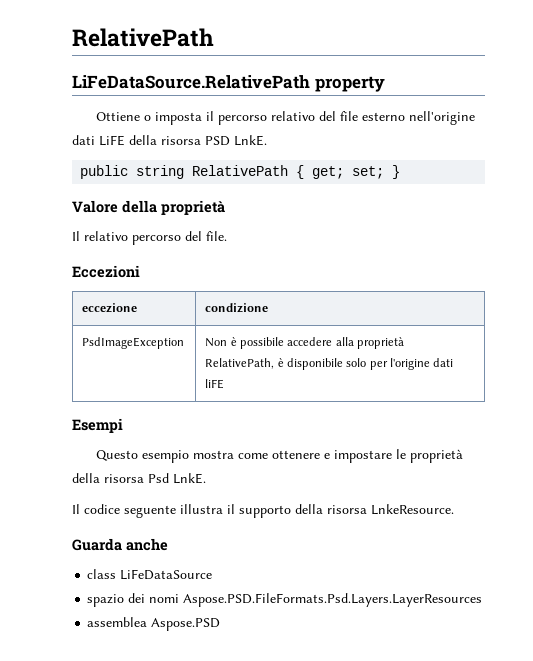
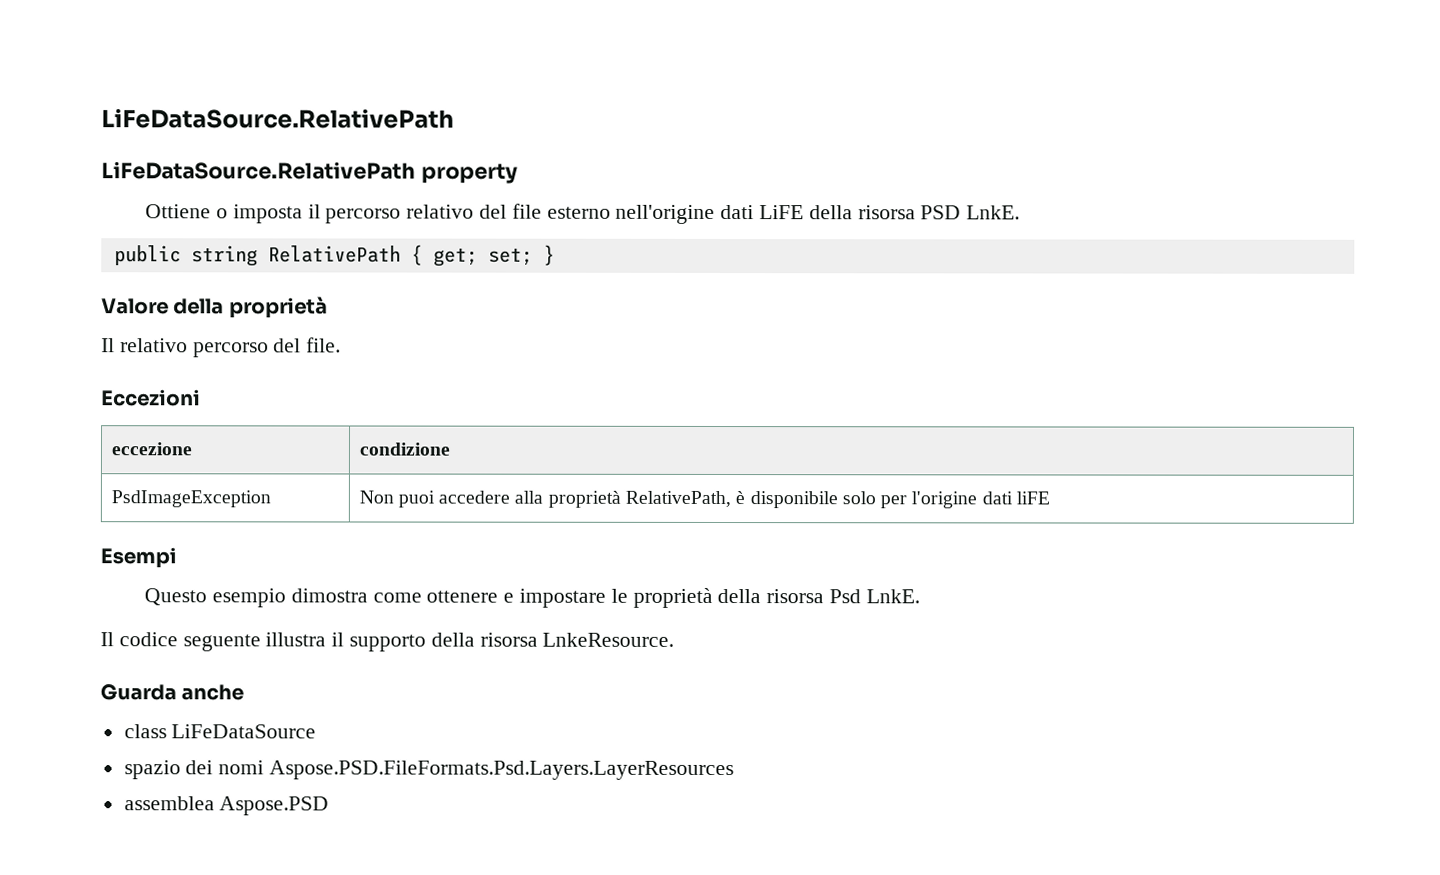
[72,28,214,47] RelativePath -> [101,108,454,129] LiFeDataSource.RelativePath
[230,337,284,349] è possibile -> [397,490,435,508] puoi
[193,450,235,459] mostra -> [290,588,368,603] dimostra

